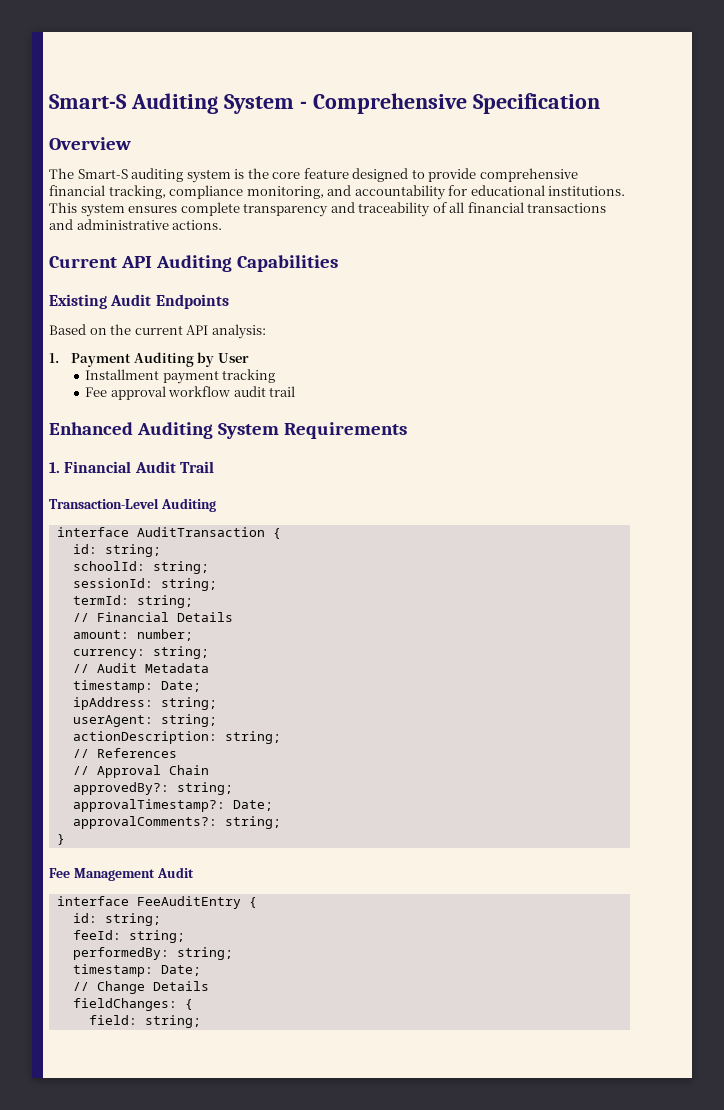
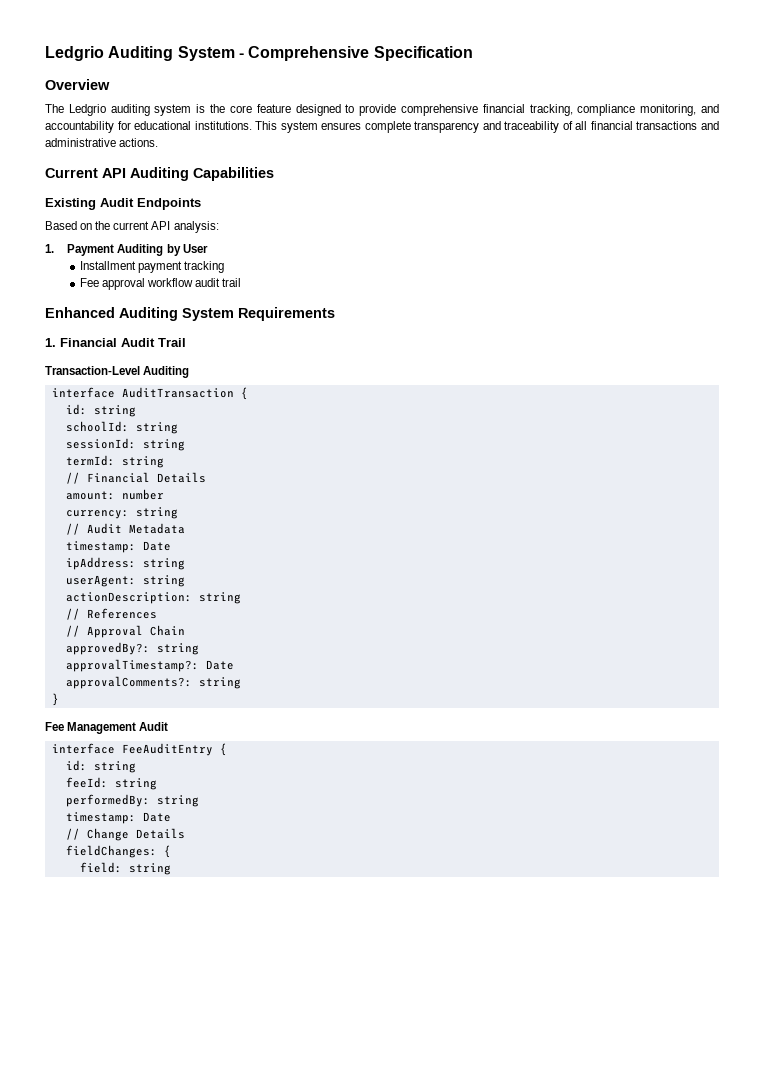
[49,94,127,109] Smart-S -> [45,46,104,61] Ledgrio
[77,169,128,179] Smart-S -> [68,104,106,116] Ledgrio
[104,544,161,557] string; -> [93,405,136,417] string
[152,561,209,574] string; -> [135,422,178,434] string
[160,578,217,591] string; -> [142,439,185,451] string
[136,595,193,608] string; -> [121,456,164,468] string
[136,629,193,641] number; -> [121,489,164,500] number
[152,646,209,659] string; -> [135,507,178,519] string
[160,681,201,692] Date; -> [142,541,171,551] Date
[160,697,217,710] string; -> [142,558,185,570] string
[160,714,217,727] string; -> [142,575,185,587] string
[224,731,281,744] string; -> [198,592,241,604] string
[176,782,233,795] string; -> [156,643,199,655] string
[232,800,273,811] Date; -> [205,660,234,670] Date
[224,816,281,829] string; -> [198,677,241,689] string
[104,913,161,926] string; -> [93,761,136,773] string
[128,930,185,943] string; -> [114,778,157,790] string
[176,947,233,960] [72,964,201,977] string; // timestamp: Date; -> [156,795,199,807] [65,812,171,824] string // timestamp: Date
[144,1015,201,1028] string; -> [128,863,171,875] string

